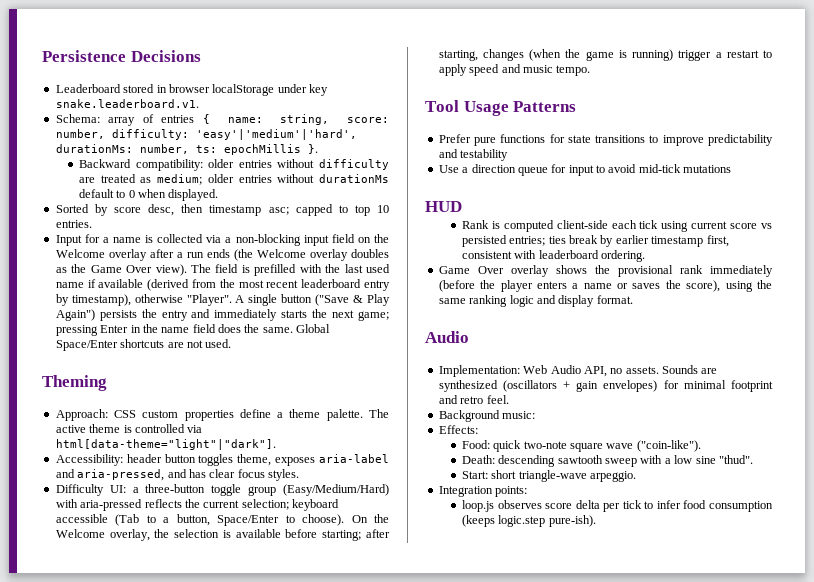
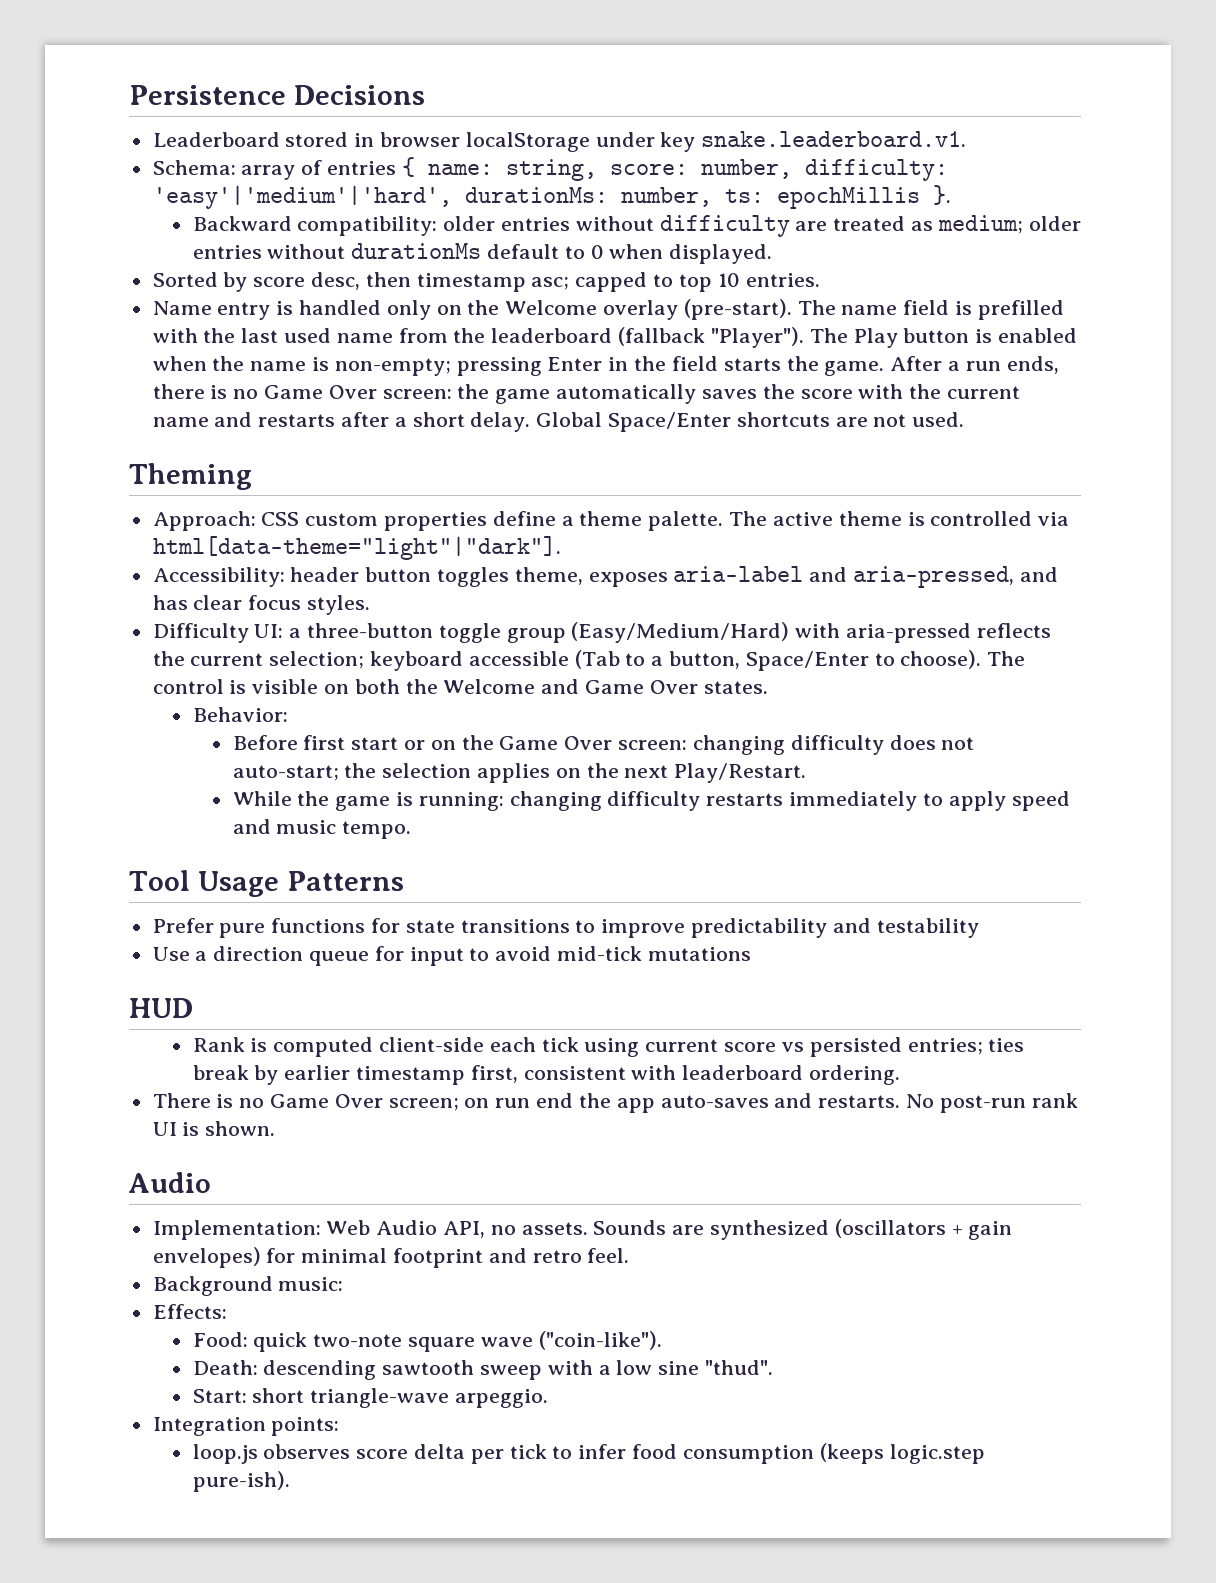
[55,234,390,246] [55,249,389,261] [55,264,211,276] Input for a name is collected via a non-blocking input field on the Welcome overlay after a run ends (the Welcome overlay doubles as the Game Over view). The -> [152,299,898,320] Name entry is handled only on the Welcome overlay (pre-start). The name
[87,279,390,291] [55,294,391,306] [55,309,390,321] [55,324,293,336] if available (derived from the most recent leaderboard entry by timestamp), otherwise "Player". A single button ("Save & Play Again") persists the entry and immediately starts the next game; pressing Enter in the name field does the same. -> [398,327,1077,348] [152,356,1059,376] [152,384,1020,404] [152,412,531,432] from the leaderboard (fallback "Player"). The Play button is enabled when the name is non-empty; pressing Enter in the field starts the game. After a run ends, there is no Game Over screen: the game automatically saves the score with the current name and restarts after a short delay.
[351,514,390,523] [55,529,390,541] [438,49,759,61] On the Welcome overlay, the selection is available before starting; after starting, changes (when the game is running) trigger a restart -> [987,651,1026,666] [152,679,768,694] [192,707,288,722] [232,735,975,755] [232,763,807,783] [232,791,918,811] The control is visible on both the Welcome and Game Over states. // Behavior: // Before first start or on the Game Over screen: changing difficulty does not auto-start; the selection applies on the next Play/Restart. // While the game is running: changing difficulty restarts immediately
[438,265,773,277] [438,280,772,292] [438,295,633,307] Game Over overlay shows the provisional rank immediately (before the player enters a name or saves the score), using the same ranking logic and display format. -> [152,1093,1078,1113] [152,1121,276,1136] There is no Game Over screen; on run end the app auto-saves and restarts. No post-run rank UI is shown.

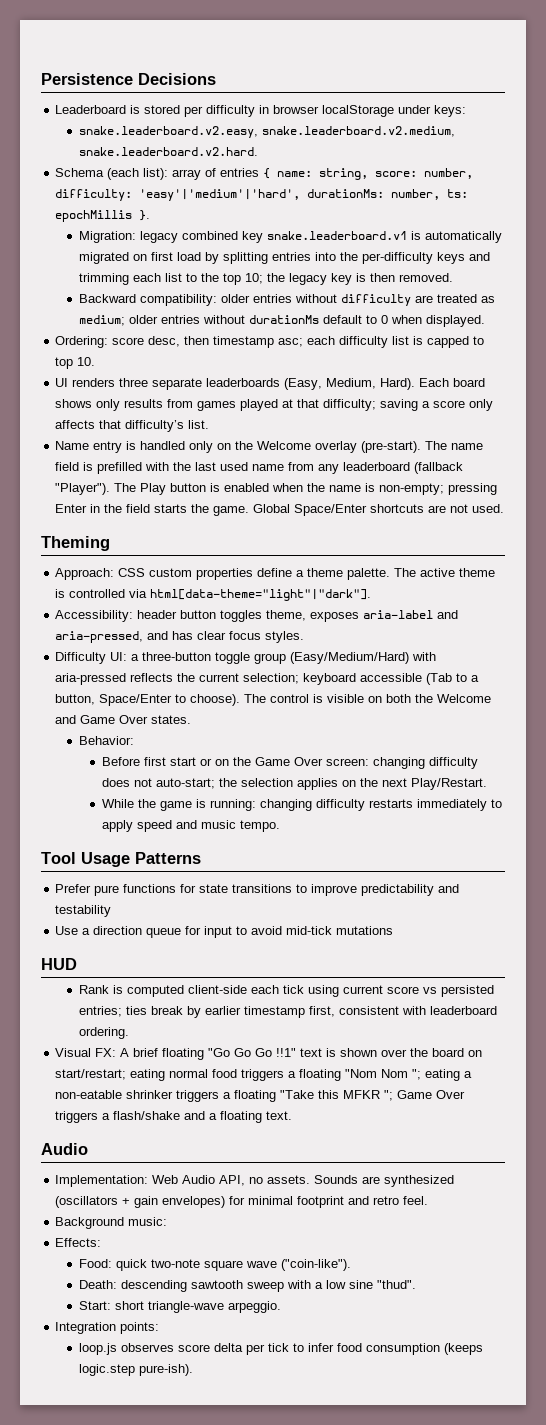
[285,131,967,152] [152,160,236,175] stored in browser localStorage under key snake.leaderboard.v1. // Schema: -> [130,105,467,117] [78,126,455,138] [78,147,258,156] [55,168,169,180] is stored per difficulty in browser localStorage under keys: // snake.leaderboard.v2.easy, snake.leaderboard.v2.medium, snake.leaderboard.v2.hard. // Schema (each list):
(951, 195) none -> [78,231,502,243] [78,252,490,264] [78,273,453,285] // Migration: legacy combined key snake.leaderboard.v1 is automatically migrated on first load by splitting entries into the per‑difficulty keys and trimming each list to the top 10; the legacy key is then removed.
[152,272,248,292] Sorted by -> [55,336,109,348] Ordering:
[575,272,820,292] capped to top 10 entries. -> [307,336,485,348] [55,357,96,369] [55,378,486,390] [55,399,494,411] [55,420,210,432] each difficulty list is capped to top 10. // UI renders three separate leaderboards (Easy, Medium, Hard). Each board shows only results from games played at that difficulty; saving a score only affects that difficulty’s list.
[453,328,486,343] the -> [318,464,340,474] any
[890,356,1059,374] [152,384,1020,404] [152,412,531,432] After a run ends, there is no Game Over screen: the game automatically saves the score with the current name and restarts after a short delay. -> (250, 511) none
[152,1093,1078,1113] [152,1121,276,1136] There is no Game Over screen; on run end the app auto-saves and restarts. No post-run rank UI is shown. -> [55,1048,483,1060] [55,1069,473,1081] [55,1090,466,1102] [55,1111,293,1123] Visual FX: A brief floating "Go Go Go !!1" text is shown over the board on start/restart; eating normal food triggers a floating "Nom Nom "; eating a non‑eatable shrinker triggers a floating "Take this MFKR "; Game Over triggers a flash/shake and a floating text.

